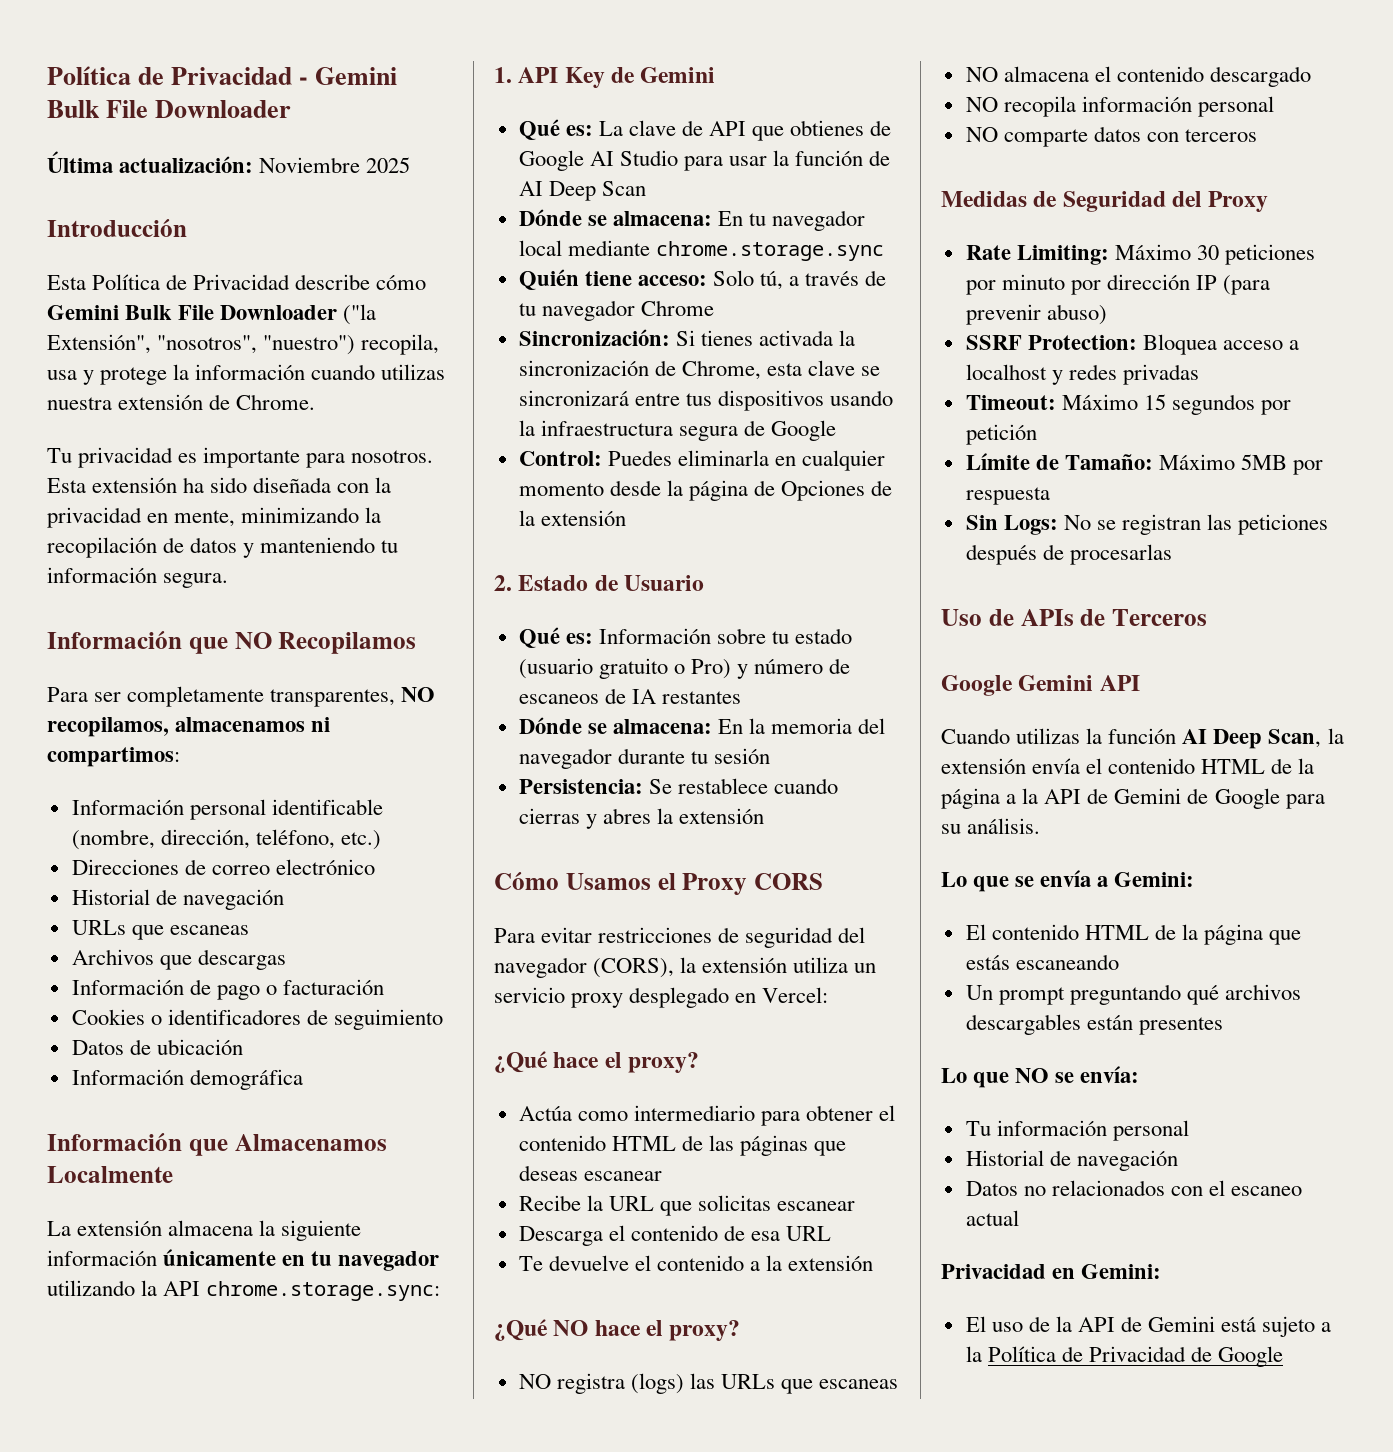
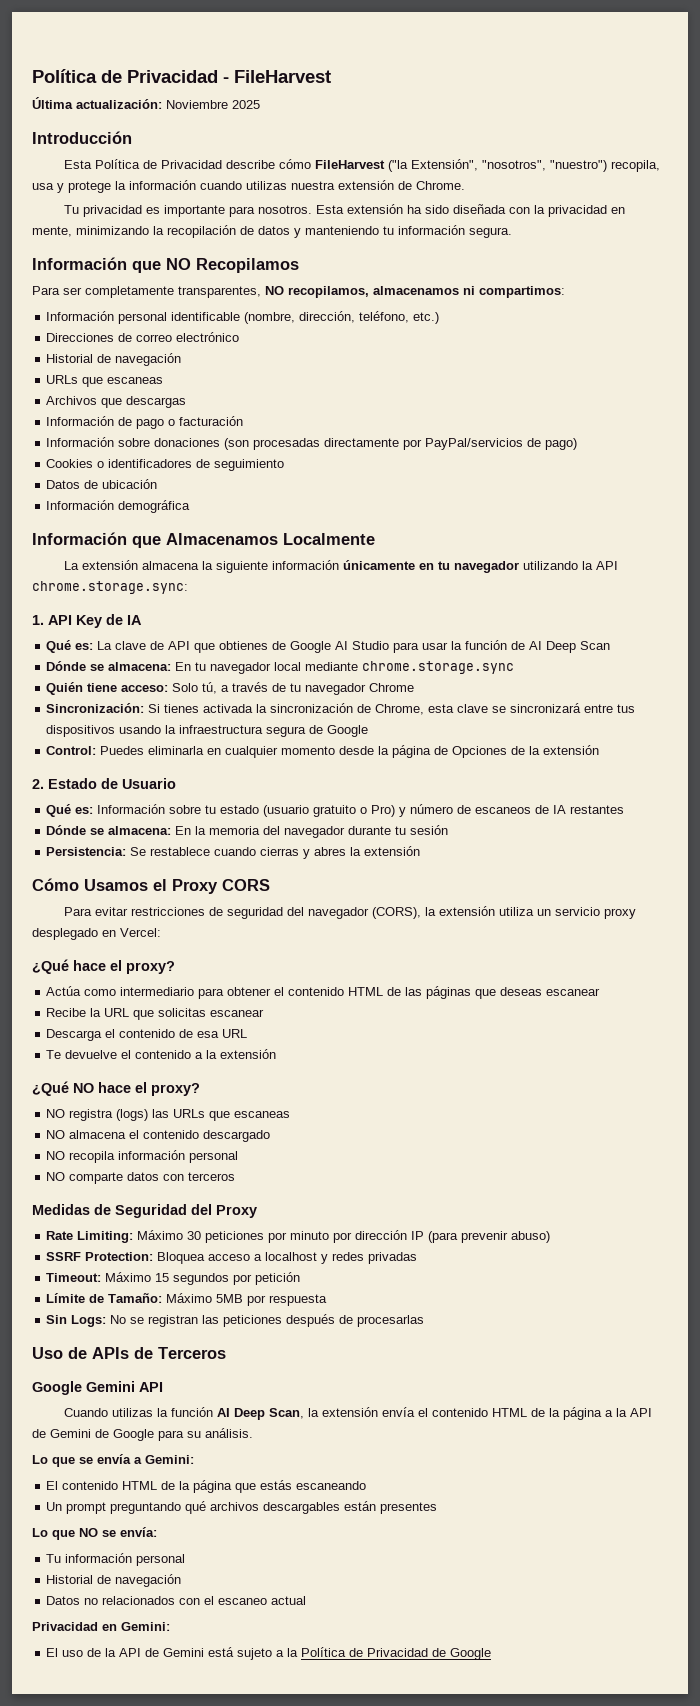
[315,67,398,85] [47,100,292,118] Gemini Bulk File Downloader -> [234,70,331,83] FileHarvest
[47,305,338,320] Gemini Bulk File Downloader -> [314,160,385,169] FileHarvest
(385, 987) none -> [46,437,578,450] // Información sobre donaciones (son procesadas directamente por PayPal/servicios de pago)
[640,67,716,83] Gemini -> [127,615,142,625] IA

